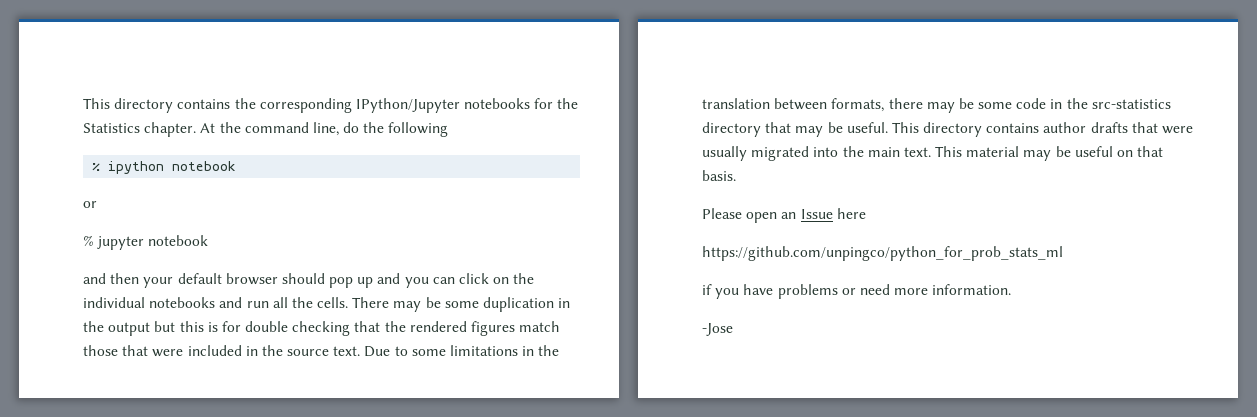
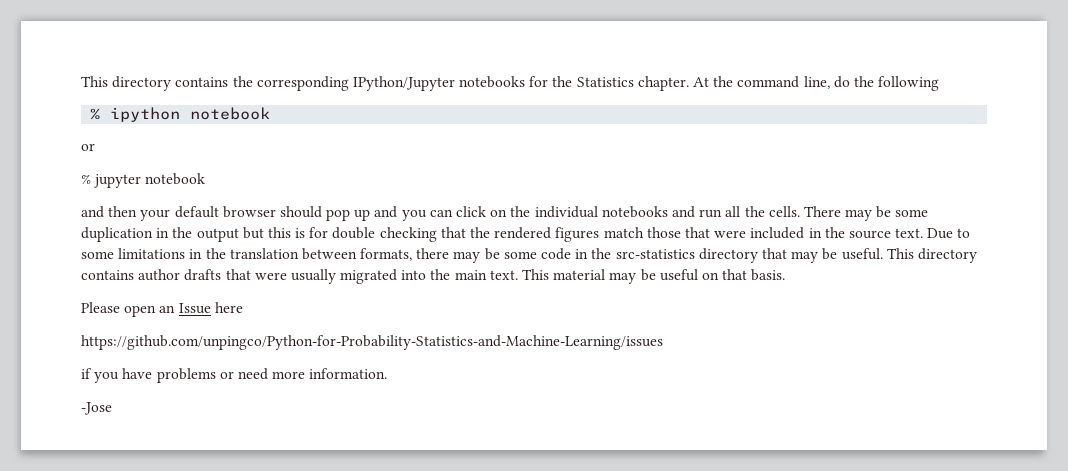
[702,246,1063,261] https://github.com/unpingco/python_for_prob_stats_ml -> [81,335,663,350] https://github.com/unpingco/Python-for-Probability-Statistics-and-Machine-Learning/issues

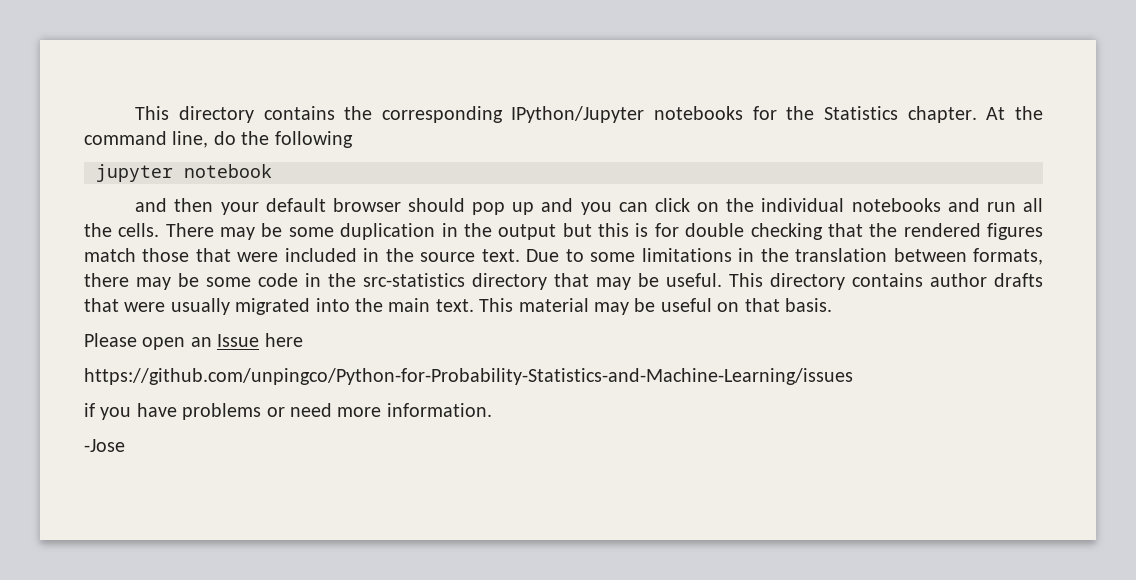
[90,107,271,122] [81,143,95,151] [81,174,91,184] % ipython notebook // or // % -> (353, 139) none

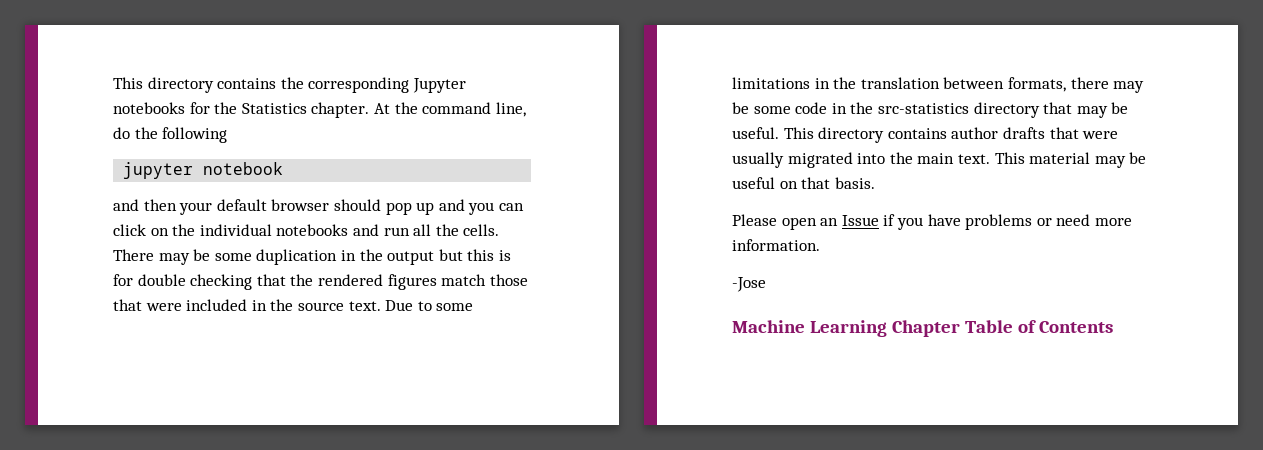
[511,106,645,123] IPython/Jupyter -> [412,78,466,93] Jupyter
[264,333,303,347] [84,368,853,385] here // https://github.com/unpingco/Python-for-Probability-Statistics-and-Machine-Learning/issues // -> (879, 220) none
(125, 445) none -> [732,320,1113,337] // Machine Learning Chapter Table of Contents

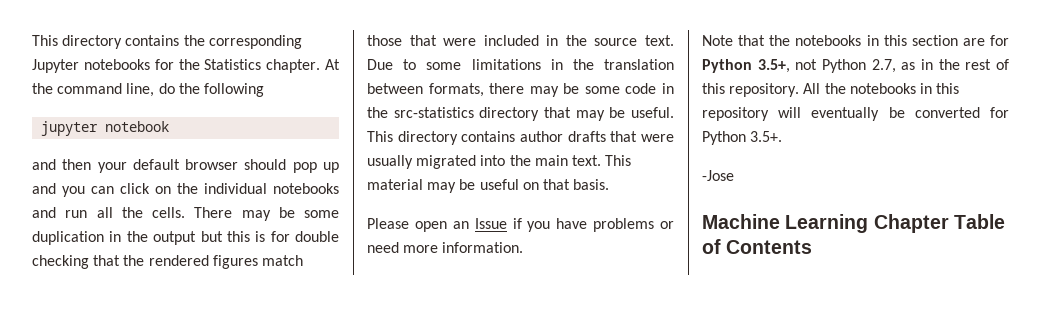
(820, 245) none -> [702,35,1009,46] [702,59,1009,73] [702,83,960,97] [702,107,1009,121] [702,131,783,145] // Note that the notebooks in this section are for Python 3.5+, not Python 2.7, as in the rest of this repository. All the notebooks in this repository will eventually be converted for Python 3.5+.

